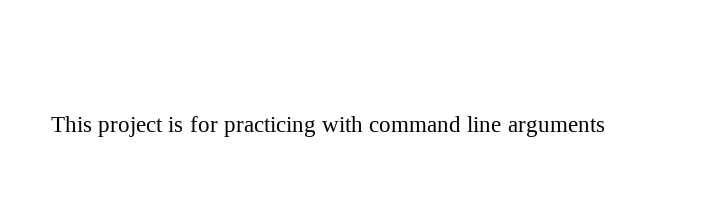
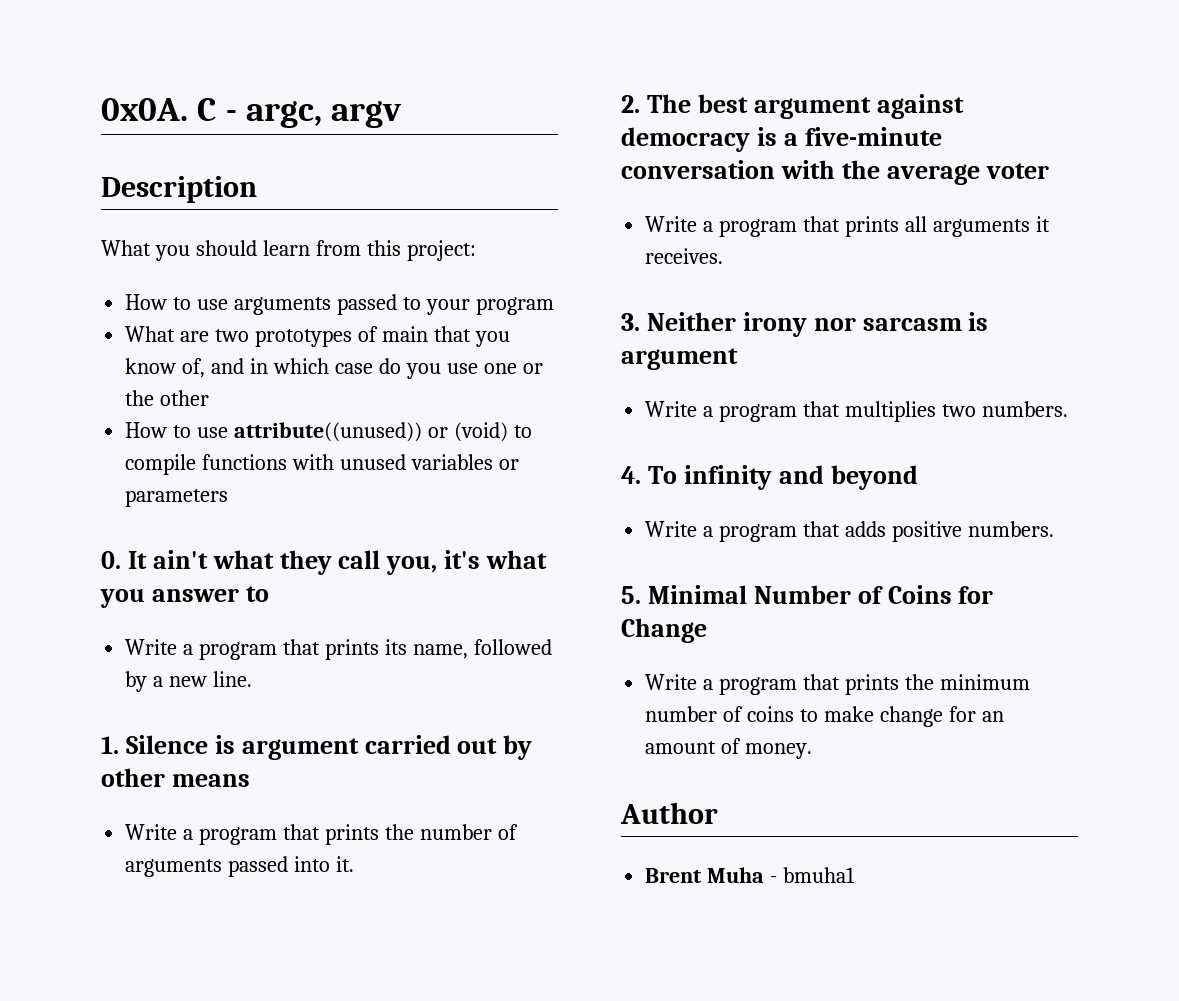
[51,116,605,137] This project is for practicing with command line arguments -> [101,98,403,128] [101,176,257,203] [101,240,476,261] [125,294,554,315] [125,326,510,347] [125,358,543,379] [125,390,210,406] [125,422,532,442] [125,454,519,475] [125,489,229,507] [101,550,548,575] [100,586,269,608] [125,639,552,660] [125,671,253,692] [101,735,533,760] [101,768,250,787] [125,824,518,845] [125,856,355,877] [621,94,964,119] [621,127,942,152] [621,160,1049,185] [645,216,1050,237] [645,248,724,264] [621,312,989,337] [621,348,738,370] [645,401,1068,422] [621,465,918,490] [645,521,1054,542] [621,585,994,604] [621,618,707,643] [645,674,1030,695] [645,706,1004,727] [645,738,813,759] [620,802,718,824] [645,867,856,883] 0x0A. C - argc, argv // Description // What you should learn from this project: // How to use arguments passed to your program // What are two prototypes of main that you know of, and in which case do you use one or the other // How to use attribute((unused)) or (void) to compile functions with unused variables or parameters // 0. It ain't what they call you, it's what you answer to // Write a program that prints its name, followed by a new line. // 1. Silence is argument carried out by other means // Write a program that prints the number of arguments passed into it. // 2. The best argument against democracy is a five-minute conversation with the average voter // Write a program that prints all arguments it receives. // 3. Neither irony nor sarcasm is argument // Write a program that multiplies two numbers. // 4. To infinity and beyond // Write a program that adds positive numbers. // 5. Minimal Number of Coins for Change // Write a program that prints the minimum number of coins to make change for an amount of money. // Author // Brent Muha - bmuha1

